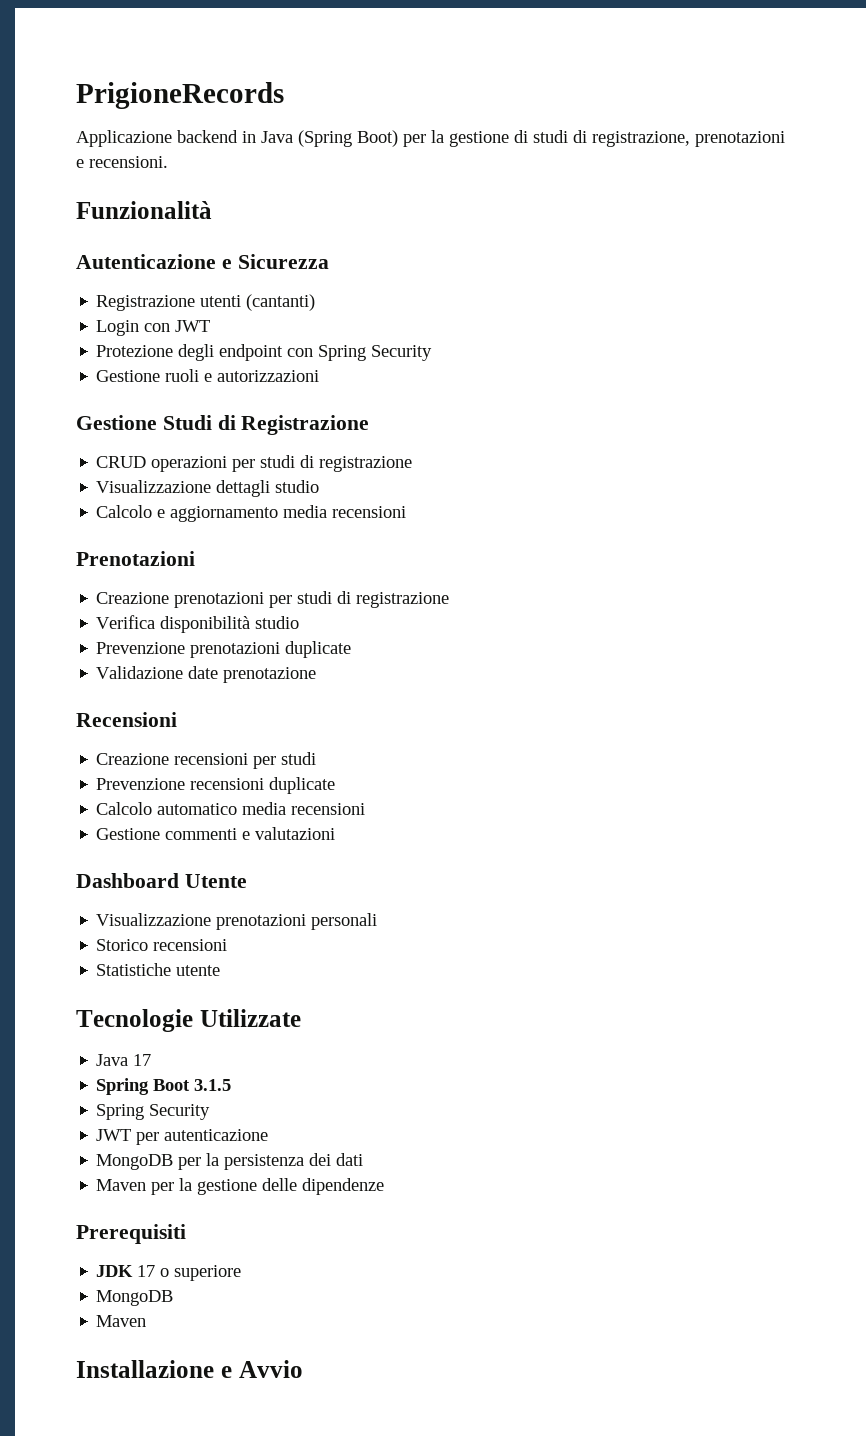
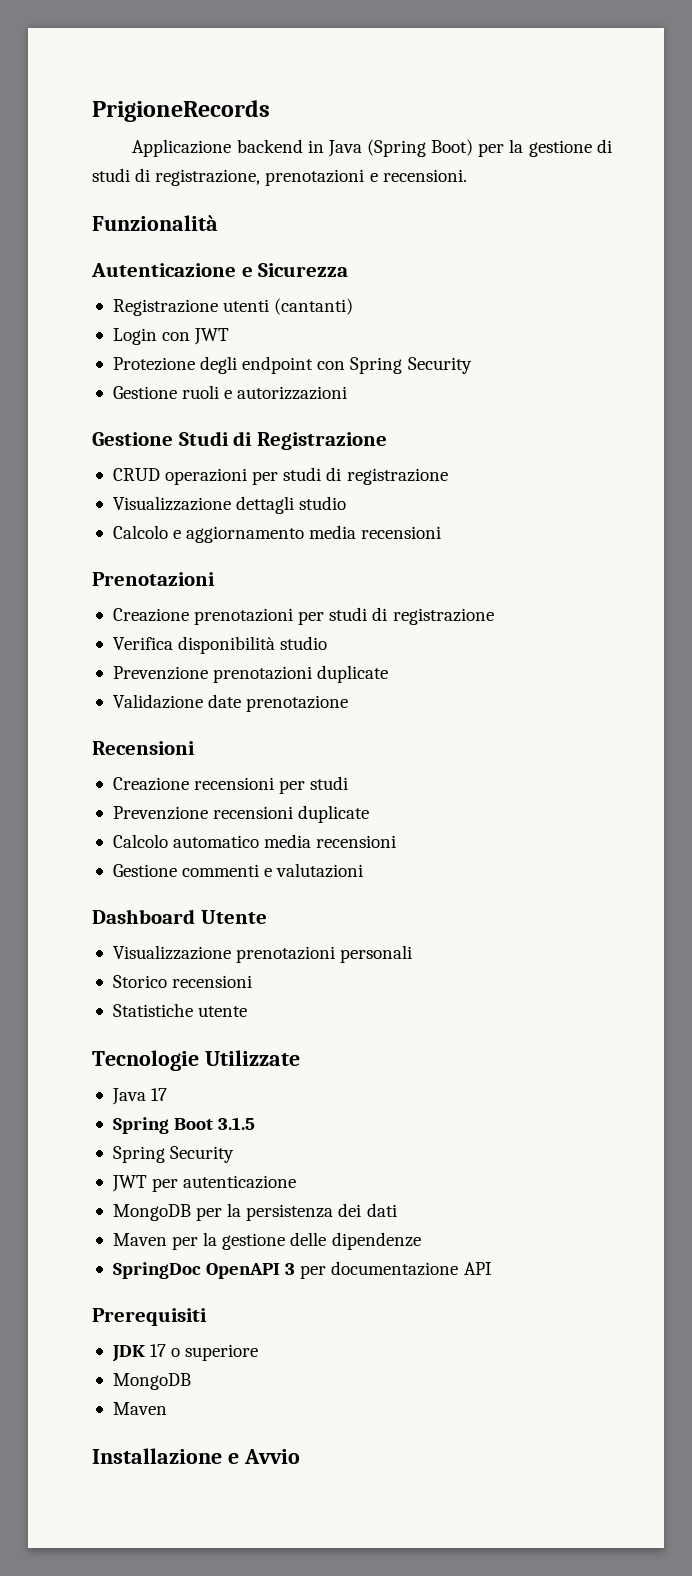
(385, 1186) none -> [112,1261,492,1279] // SpringDoc OpenAPI 3 per documentazione API

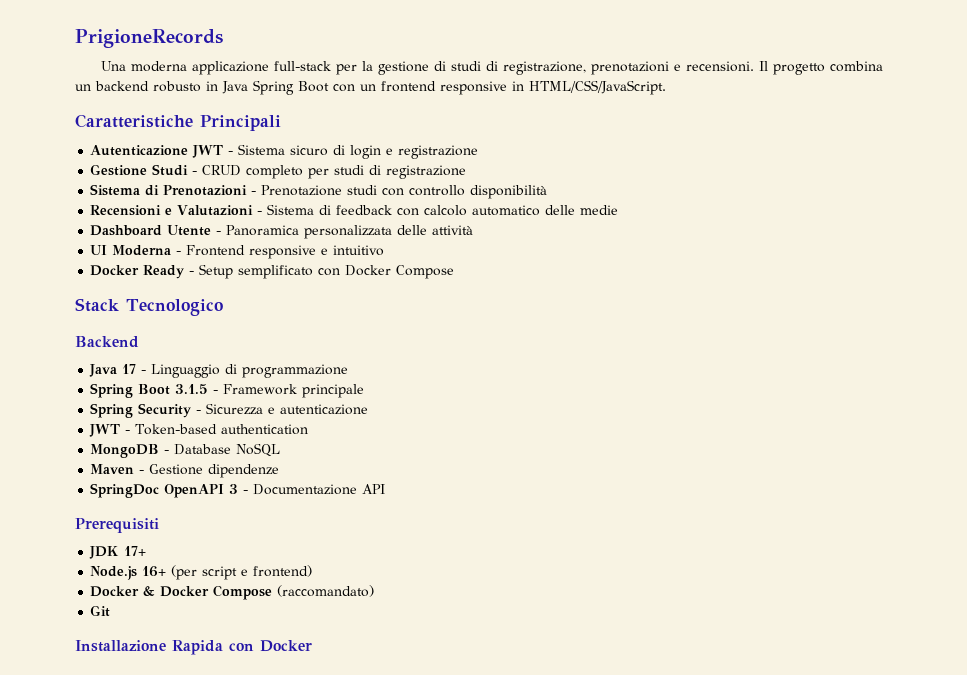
[132,139,474,157] Applicazione backend in Java (Spring Boot) -> [101,61,332,75] Una moderna applicazione full-stack
[92,215,218,231] [91,263,349,277] [112,298,354,316] [112,328,230,345] [112,356,472,374] [112,385,348,400] [92,431,387,450] [112,467,448,485] [112,496,347,514] [112,525,442,543] [92,572,215,586] [112,607,494,625] [112,636,328,654] [112,665,389,683] [112,694,349,712] [92,741,195,755] [112,776,349,794] [112,805,370,823] [112,834,397,848] [112,863,364,878] [92,909,267,924] [112,945,413,963] [112,975,253,988] [112,1003,248,1017] [92,1050,300,1071] [111,1088,168,1105] // Funzionalità // Autenticazione e Sicurezza // Registrazione utenti (cantanti) // Login con JWT // Protezione degli endpoint con Spring Security // Gestione ruoli e autorizzazioni // Gestione Studi di Registrazione // CRUD operazioni per studi di registrazione // Visualizzazione dettagli studio // Calcolo e aggiornamento media recensioni // Prenotazioni // Creazione prenotazioni per studi di registrazione // Verifica disponibilità studio // Prevenzione prenotazioni duplicate // Validazione date prenotazione // Recensioni // Creazione recensioni per studi // Prevenzione recensioni duplicate // Calcolo automatico media recensioni // Gestione commenti e valutazioni // Dashboard Utente // Visualizzazione prenotazioni personali // Storico recensioni // Statistiche utente // Tecnologie Utilizzate // Java 17 -> [759,61,884,75] [75,80,666,95] [75,114,281,131] [90,144,479,159] [90,164,467,179] [90,184,548,199] [90,204,619,216] [90,225,474,239] [90,245,385,259] [90,264,455,279] [75,298,223,316] [75,336,139,348] [89,364,349,378] Il progetto combina un backend robusto in Java Spring Boot con un frontend responsive in HTML/CSS/JavaScript. // Caratteristiche Principali // Autenticazione JWT - Sistema sicuro di login e registrazione // Gestione Studi - CRUD completo per studi di registrazione // Sistema di Prenotazioni - Prenotazione studi con controllo disponibilità // Recensioni e Valutazioni - Sistema di feedback con calcolo automatico delle medie // Dashboard Utente - Panoramica personalizzata delle attività // UI Moderna - Frontend responsive e intuitivo // Docker Ready - Setup semplificato con Docker Compose // Stack Tecnologico // Backend // Java 17 - Linguaggio di programmazione
[112,1146,235,1163] [111,1175,297,1192] [112,1203,397,1221] [112,1232,327,1250] // Spring Security // JWT per autenticazione // MongoDB per la persistenza dei dati // Maven per la gestione delle -> [213,384,365,398] [90,403,369,418] [89,424,309,437] [90,443,281,458] [90,464,204,475] - Framework principale // Spring Security - Sicurezza e autenticazione // JWT - Token-based authentication // MongoDB - Database NoSQL // Maven - Gestione
[300,1261,459,1279] per documentazione -> [243,484,358,495] - Documentazione
[150,1344,259,1361] [112,1373,191,1390] [112,1402,167,1415] [92,1448,300,1464] 17 o superiore // MongoDB // Maven // Installazione e Avvio -> [124,546,147,556] [90,565,313,580] [90,585,375,600] [90,605,111,617] [75,640,312,655] 17+ // Node.js 16+ (per script e frontend) // Docker & Docker Compose (raccomandato) // Git // Installazione Rapida con Docker

